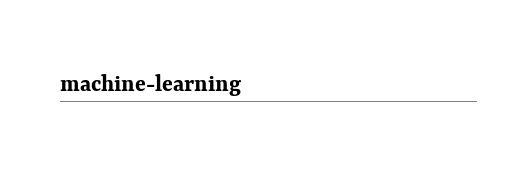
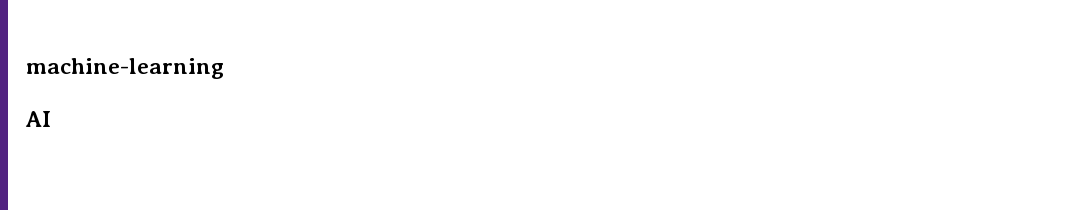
(241, 85) none -> [25,111,51,127] // AI

